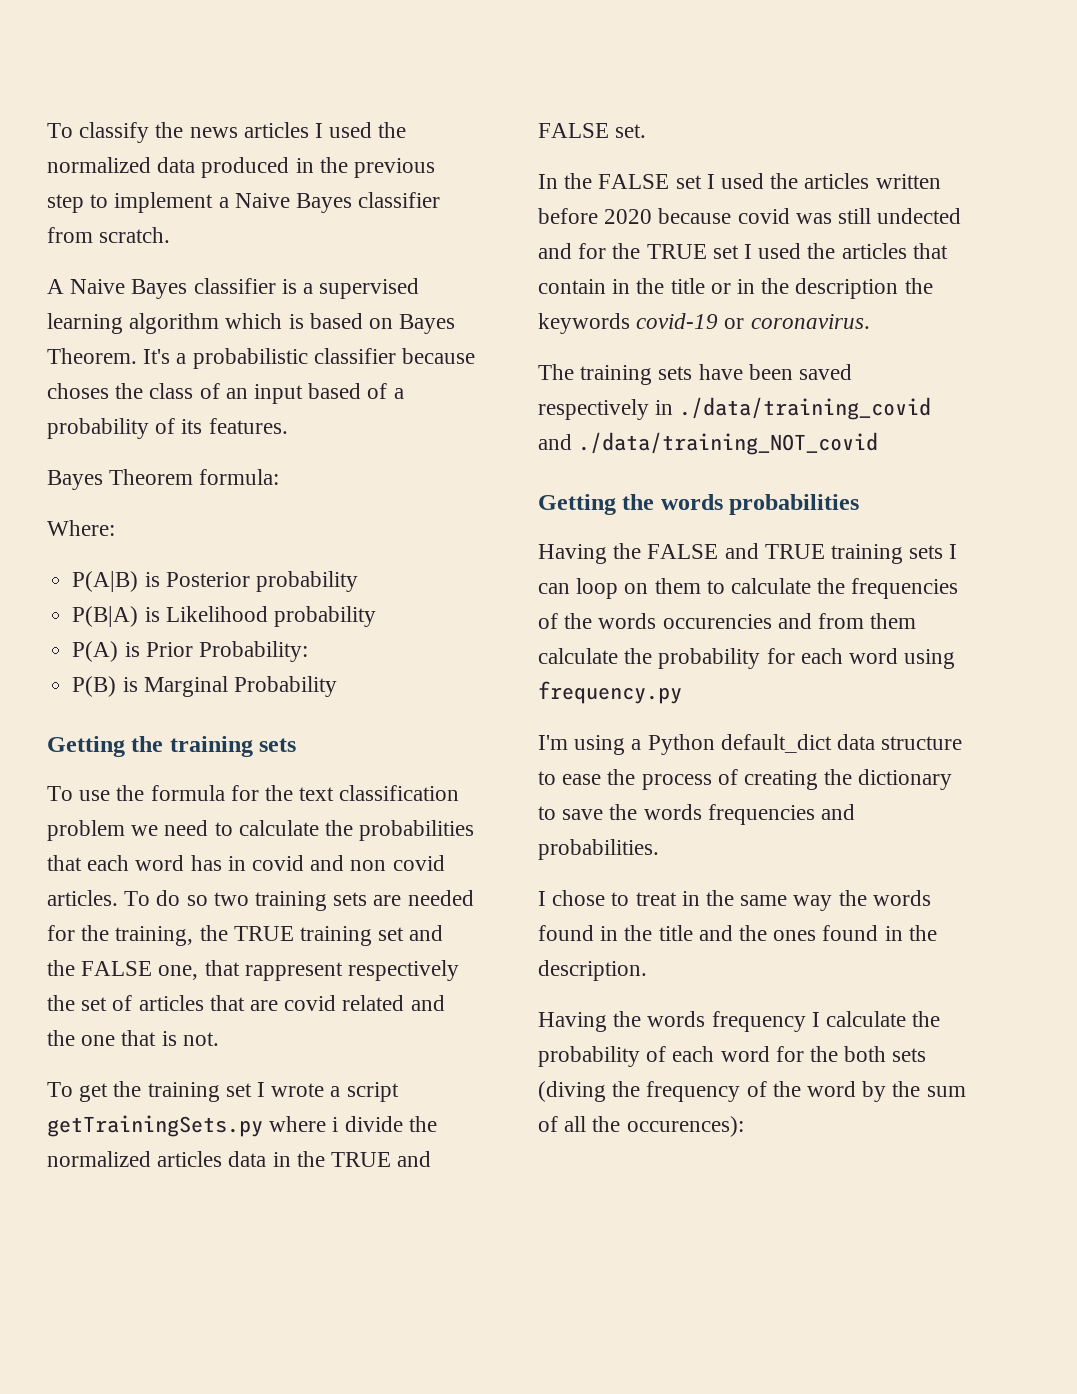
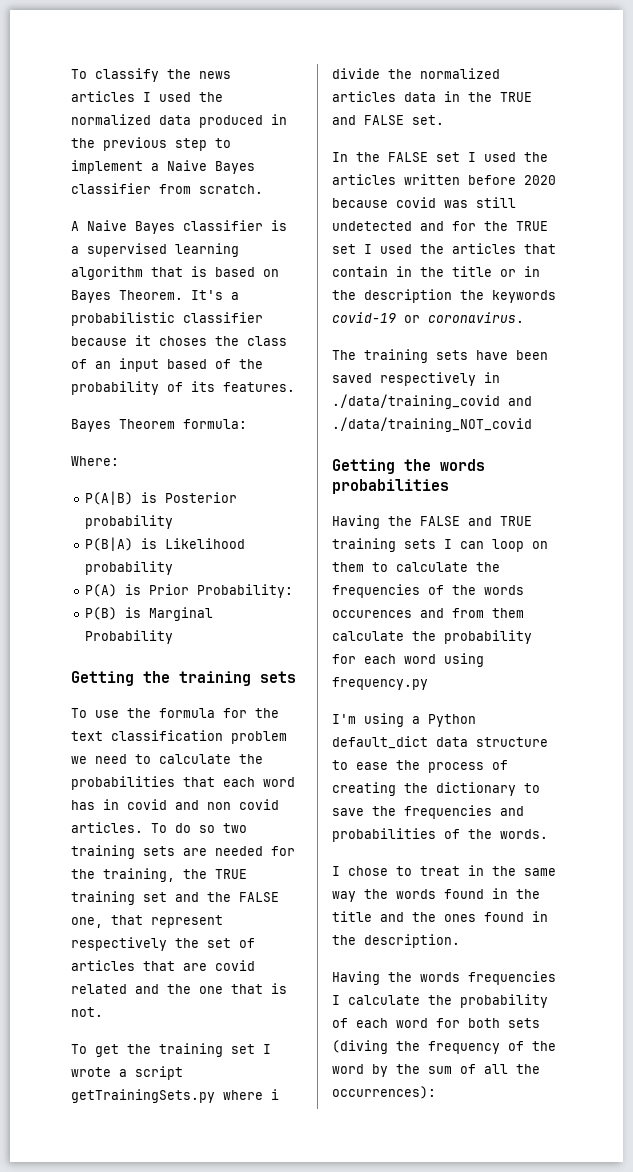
[225,313,283,329] which -> [151,267,183,277] that
(476, 356) none -> [135,335,151,346] it
[393,388,404,399] a -> [239,359,263,369] the
[244,962,343,981] rappresent -> [151,915,223,928] represent
[877,208,962,224] undected -> [332,221,412,231] undetected
[662,614,772,629] occurencies -> [332,610,412,618] occurences
[643,804,702,820] words -> (396, 811) none
[538,839,659,860] probabilities. -> [332,828,548,842] probabilities of the words.
[711,1011,806,1032] frequency -> [468,971,556,985] frequencies
[810,1046,839,1062] the -> (460, 1023) none
[626,1116,744,1137] occurences): -> [332,1086,436,1099] occurrences):

